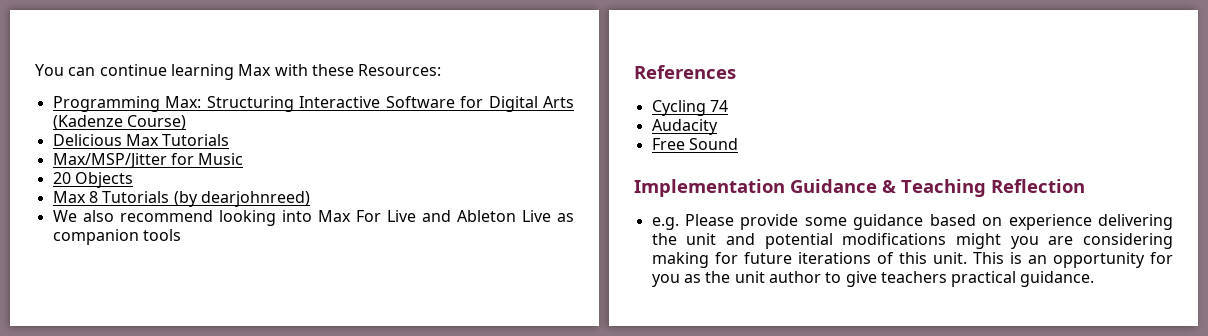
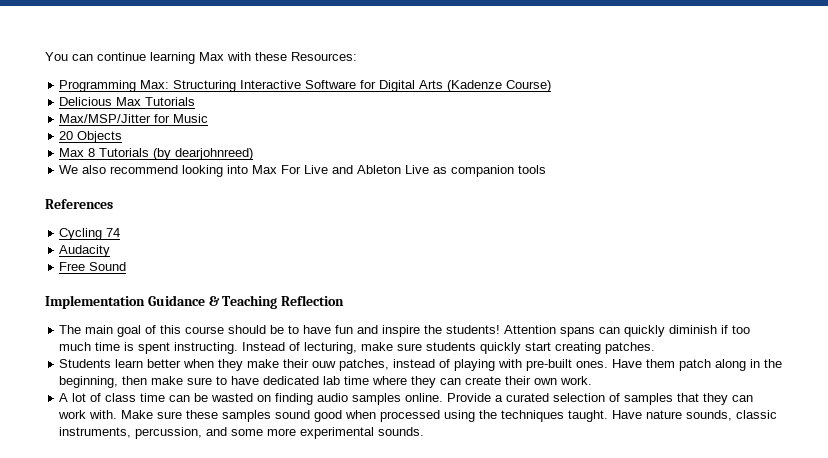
[651,214,1173,230] [651,233,1173,249] [651,252,1173,268] [651,271,1095,287] e.g. Please provide some guidance based on experience delivering the unit and potential modifications might you are considering making for future iterations of this unit. This is an opportunity for you as the unit author to give teachers practical guidance. -> [59,325,751,337] [59,342,656,354] [59,359,783,371] [59,376,593,388] [59,393,754,405] [58,410,778,422] [59,427,425,439] The main goal of this course should be to have fun and inspire the students! Attention spans can quickly diminish if too much time is spent instructing. Instead of lecturing, make sure students quickly start creating patches. // Students learn better when they make their ouw patches, instead of playing with pre-built ones. Have them patch along in the beginning, then make sure to have dedicated lab time where they can create their own work. // A lot of class time can be wasted on finding audio samples online. Provide a curated selection of samples that they can work with. Make sure these samples sound good when processed using the techniques taught. Have nature sounds, classic instruments, percussion, and some more experimental sounds.

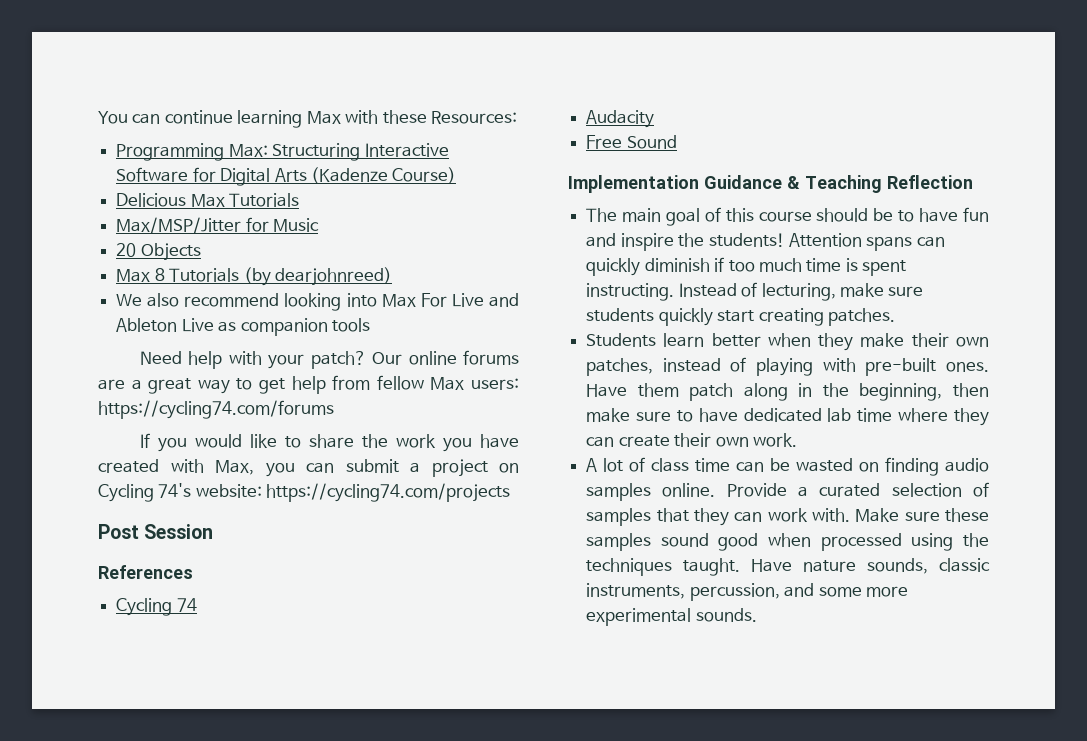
(547, 169) none -> [139,350,519,369] [98,375,519,394] [98,400,334,419] [139,433,519,452] [98,459,519,477] [98,483,511,502] [98,524,214,539] // Need help with your patch? Our online forums are a great way to get help from fellow Max users: https://cycling74.com/forums // If you would like to share the work you have created with Max, you can submit a project on Cycling 74's website: https://cycling74.com/projects // Post Session
[312,361,337,368] ouw -> [956,337,989,347] own

